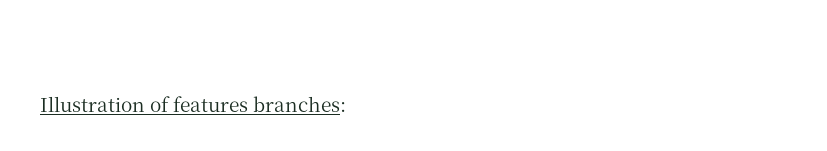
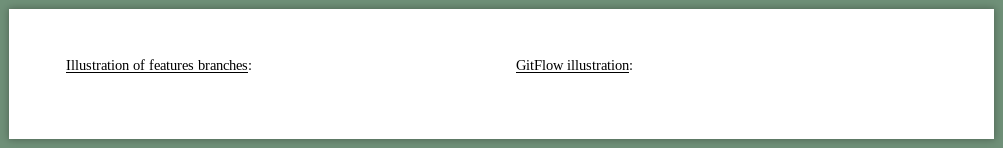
(347, 104) none -> [516,60,633,70] // GitFlow illustration:

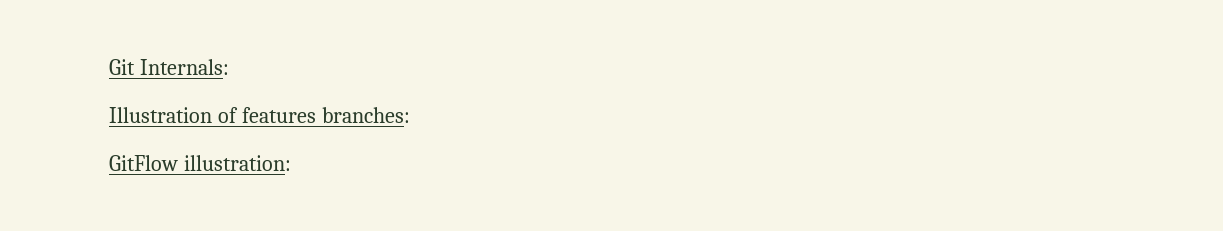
(66, 65) none -> [109,59,229,75] Git Internals: //

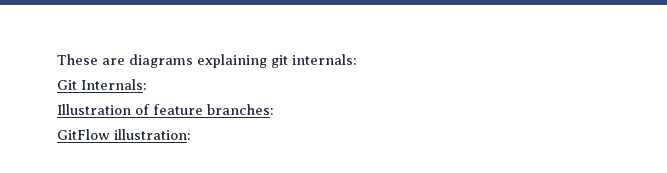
(109, 67) none -> [57,54,357,68] These are diagrams explaining git internals: //
[241,107,316,123] features -> [153,104,203,115] feature

